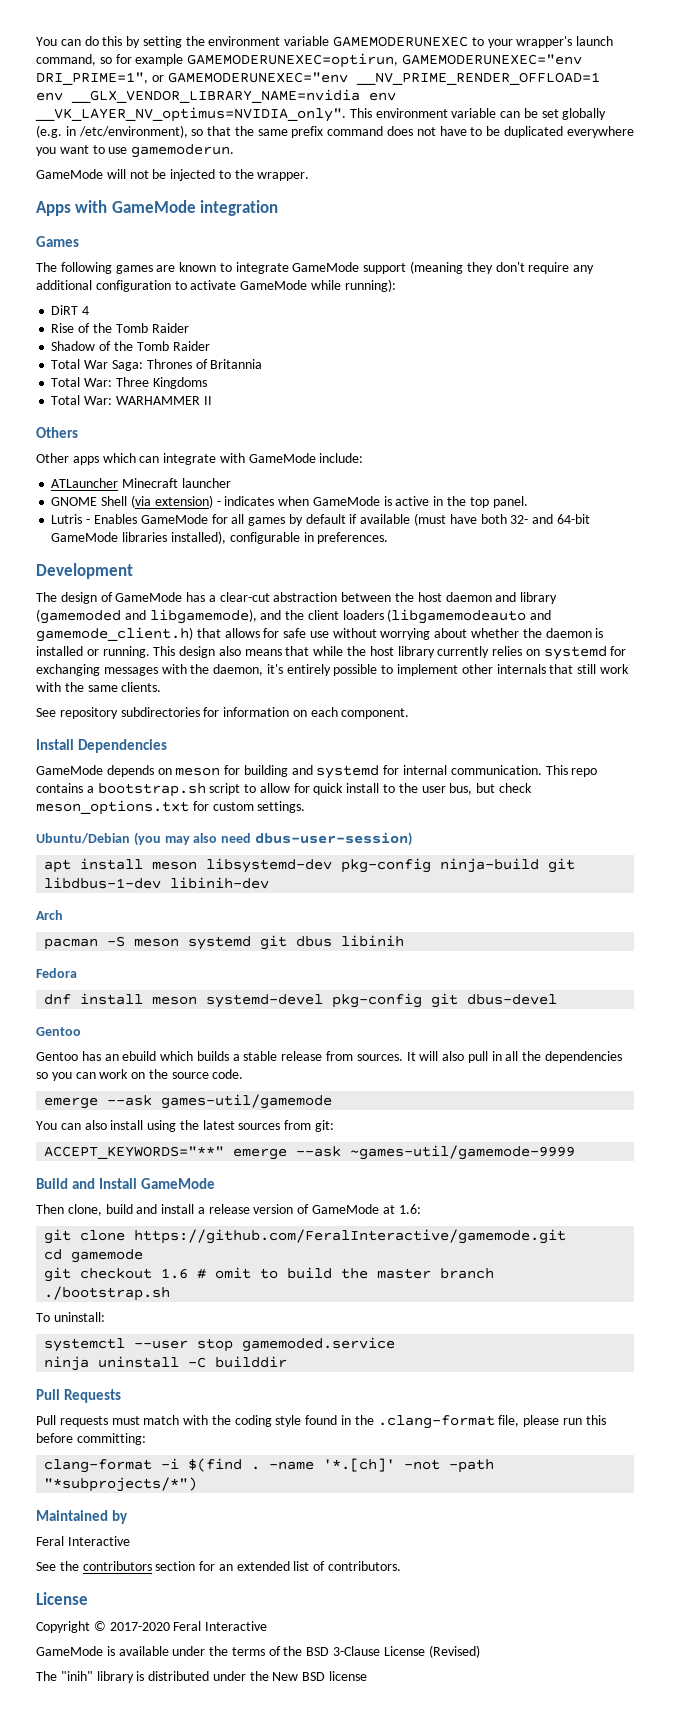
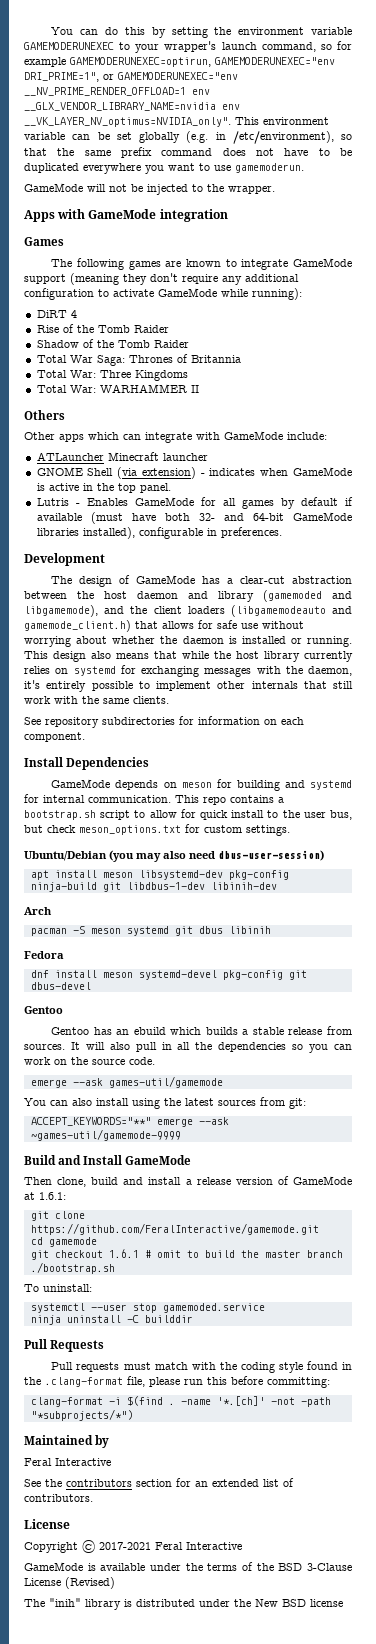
[398,1204,421,1214] 1.6: -> [39,1192,66,1200] 1.6.1:
[161,1268,189,1279] 1.6 -> [108,1249,139,1258] 1.6.1
[109,1622,170,1631] 2017-2020 -> [99,1542,151,1550] 2017-2021

